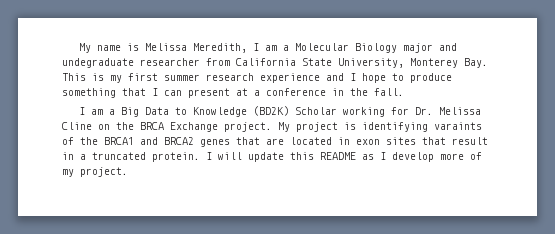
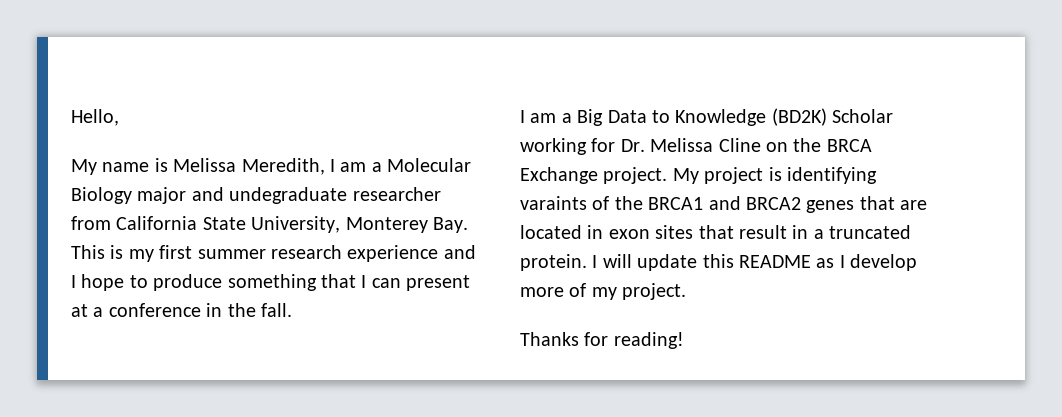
(79, 48) none -> [71,109,119,126] Hello, //
(128, 172) none -> [520,332,684,349] // Thanks for reading!

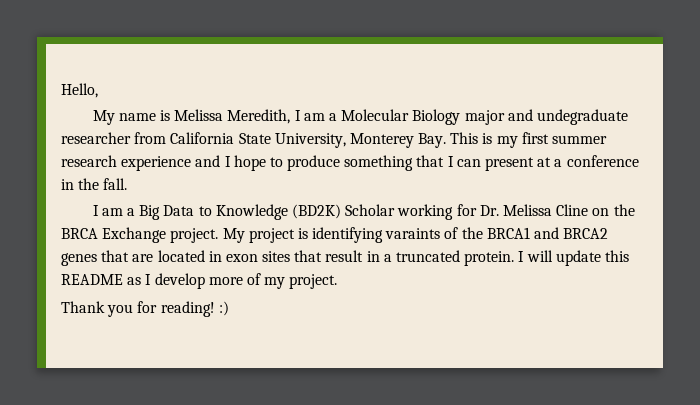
[520,332,579,346] Thanks -> [61,301,134,317] Thank you
(684, 340) none -> [218,301,229,316] :)

